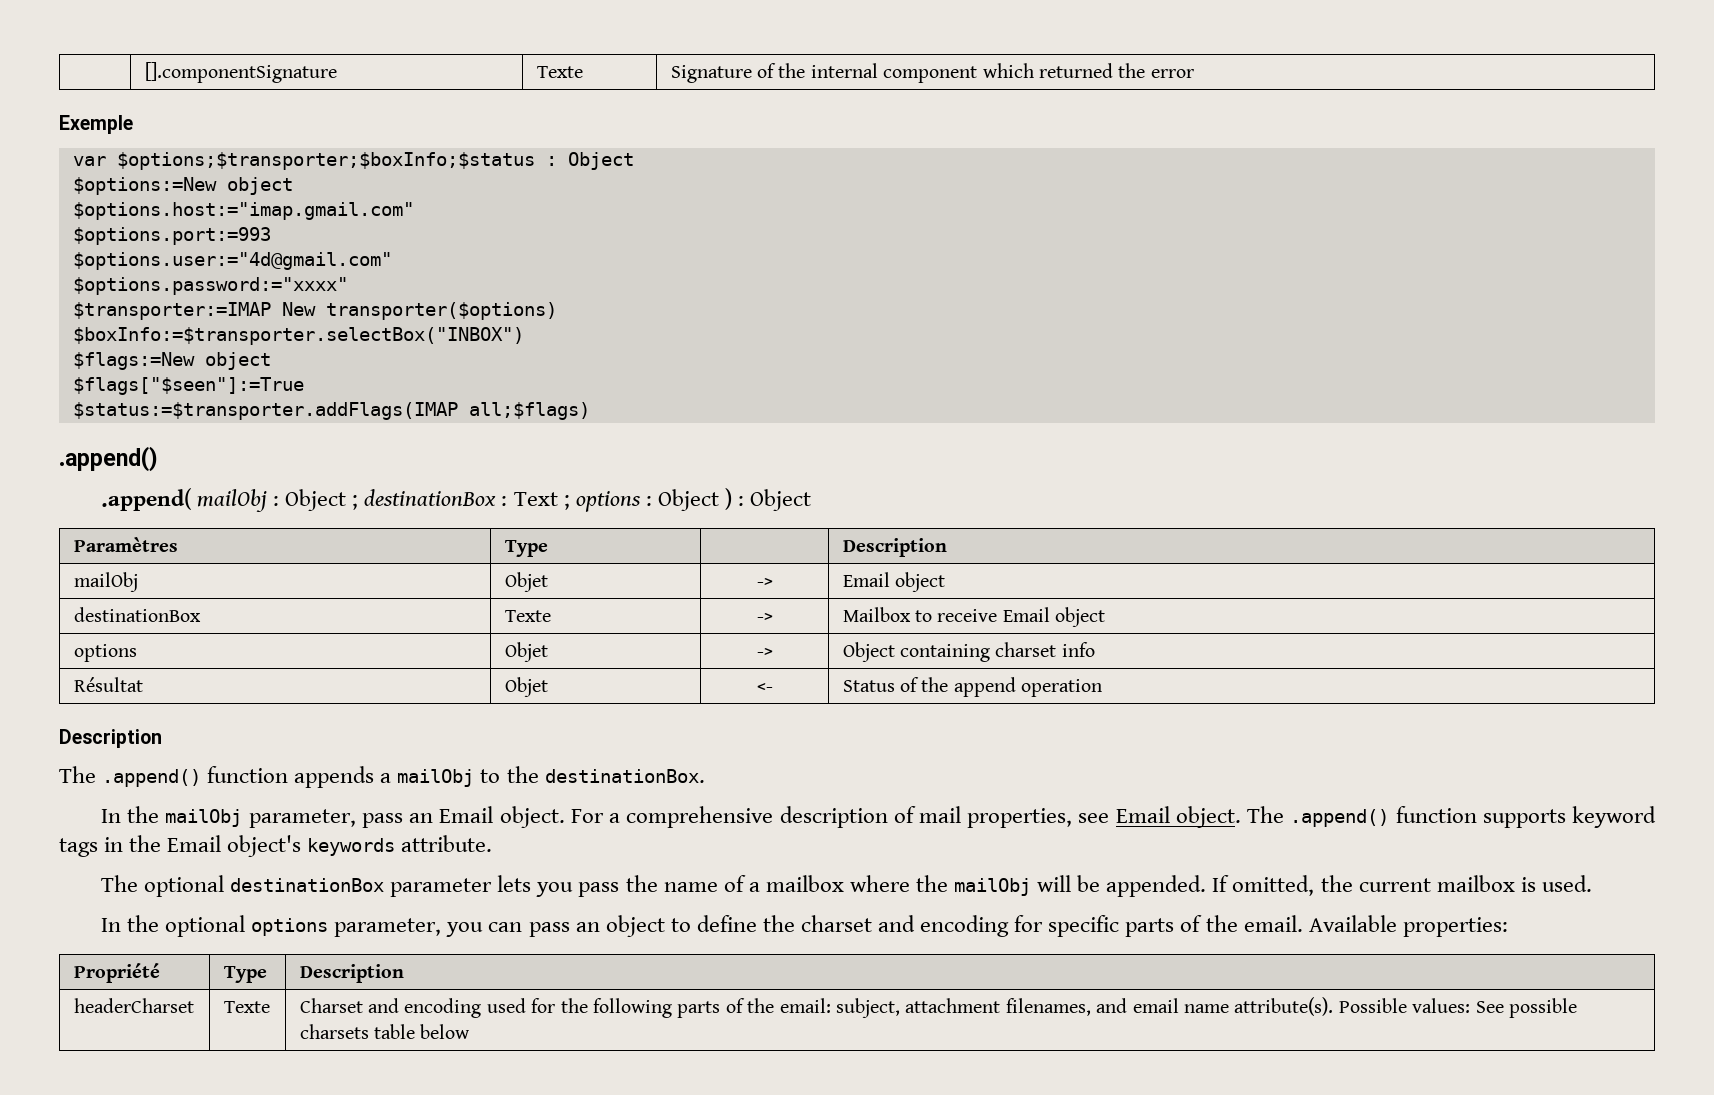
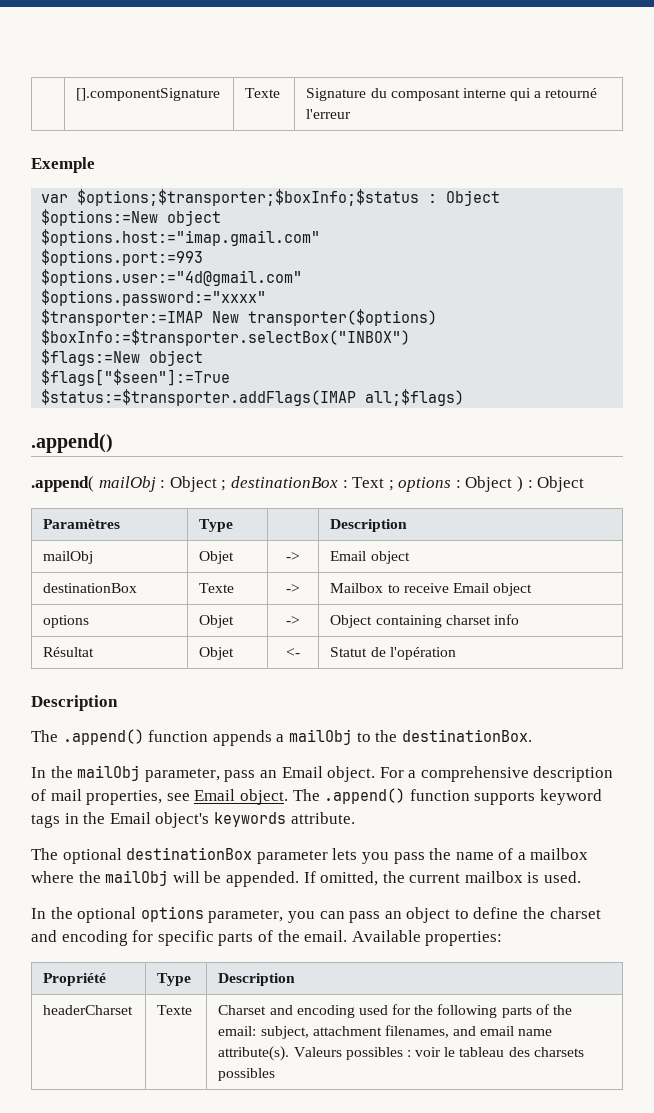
[757,63,1194,83] of the internal component which returned the error -> [370,88,598,101] [306,109,352,119] du composant interne qui a retourné l'erreur
[842,677,1103,697] Status of the append operation -> [330,647,456,660] Statut de l'opération
[1338,998,1578,1018] [299,1024,471,1039] Possible values: See possible charsets table below -> [293,1047,584,1060] [218,1068,276,1081] Valeurs possibles : voir le tableau des charsets possibles

